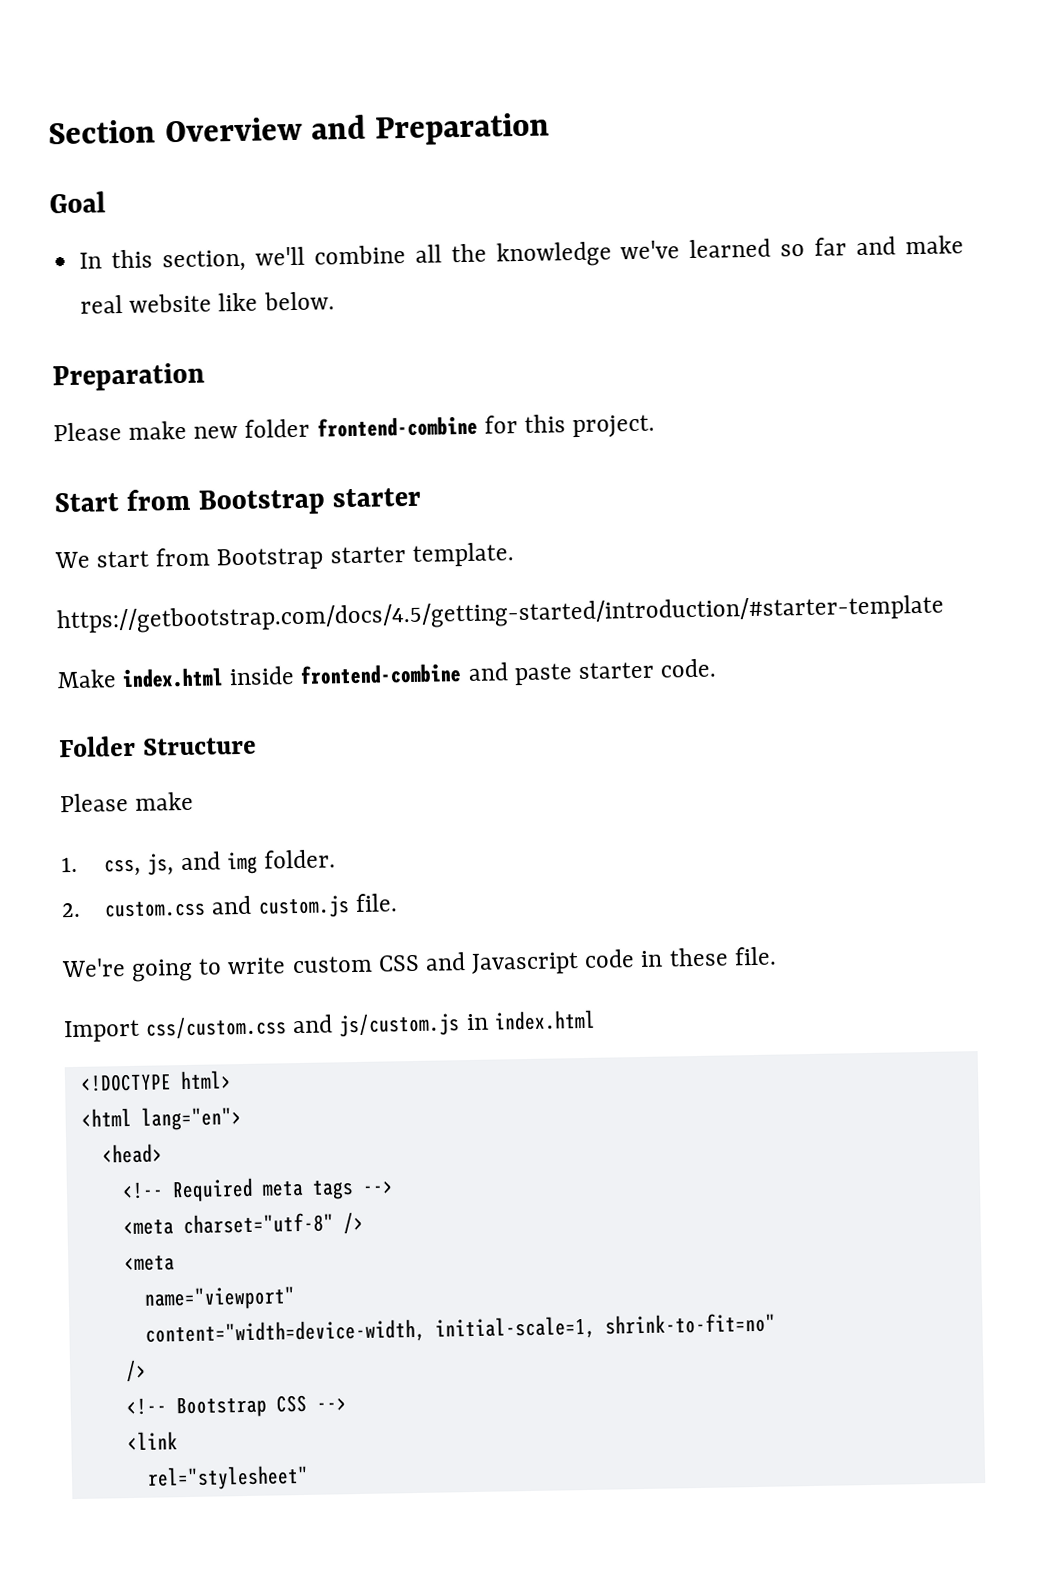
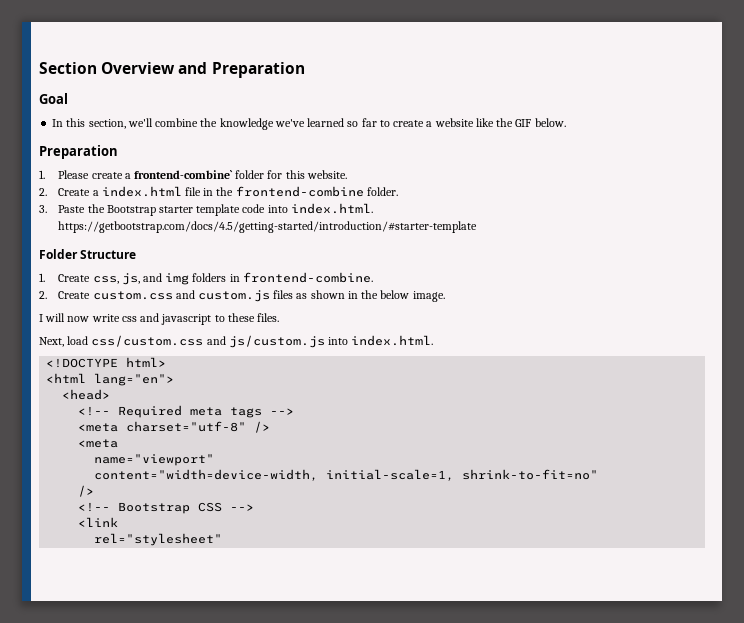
[414,244,442,263] all -> (199, 122) none
[856,235,965,256] [80,291,335,314] [52,362,205,392] [53,414,656,442] [54,487,422,516] [54,542,514,571] [56,594,944,635] [57,658,717,689] and make real website like below. // Preparation // Please make new folder frontend-combine for this project. // Start from Bootstrap starter // We start from Bootstrap starter template. // https://getbootstrap.com/docs/4.5/getting-started/introduction/#starter-template // Make index.html inside frontend-combine and paste starter code. -> [379,118,566,127] [39,145,118,159] [39,170,347,179] [39,186,398,197] [39,203,373,216] [58,221,478,233] to create a website like the GIF below. // Preparation // 1. Please create a frontend-combine` folder for this website. // 2. Create a index.html file in the frontend-combine folder. // 3. Paste the Bootstrap starter template code into index.html. https://getbootstrap.com/docs/4.5/getting-started/introduction/#starter-template
[59,791,195,813] [61,856,78,873] // Please make // 1. -> [39,273,91,282] // 1. Create
[262,849,336,869] [61,902,81,918] folder. // 2. -> [192,272,373,283] [39,291,91,299] folders in frontend-combine. // 2. Create
[354,893,398,913] [61,946,777,982] [63,1019,140,1043] file. // We're going to write custom CSS and Javascript code in these file. // Import -> [273,290,445,302] [39,313,280,325] [39,336,89,347] files as shown in the below image. // I will now write css and javascript to these files. // Next, load
[465,1009,596,1031] in index.html -> [328,335,434,346] into index.html.

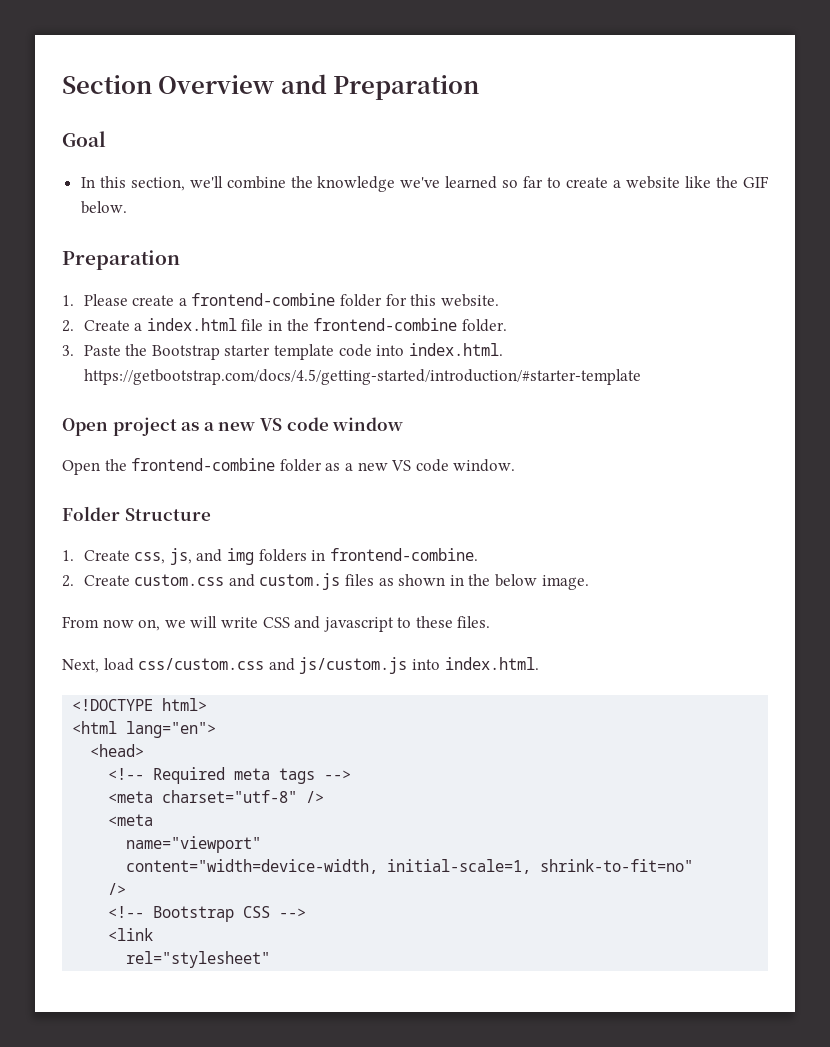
[133,170,233,179] frontend-combine` -> [191,293,336,306] frontend-combine
(478, 227) none -> [62,417,404,436] [62,458,516,475] // Open project as a new VS code window // Open the frontend-combine folder as a new VS code window.
[39,313,137,322] I will now write css -> [62,616,290,631] From now on, we will write CSS

